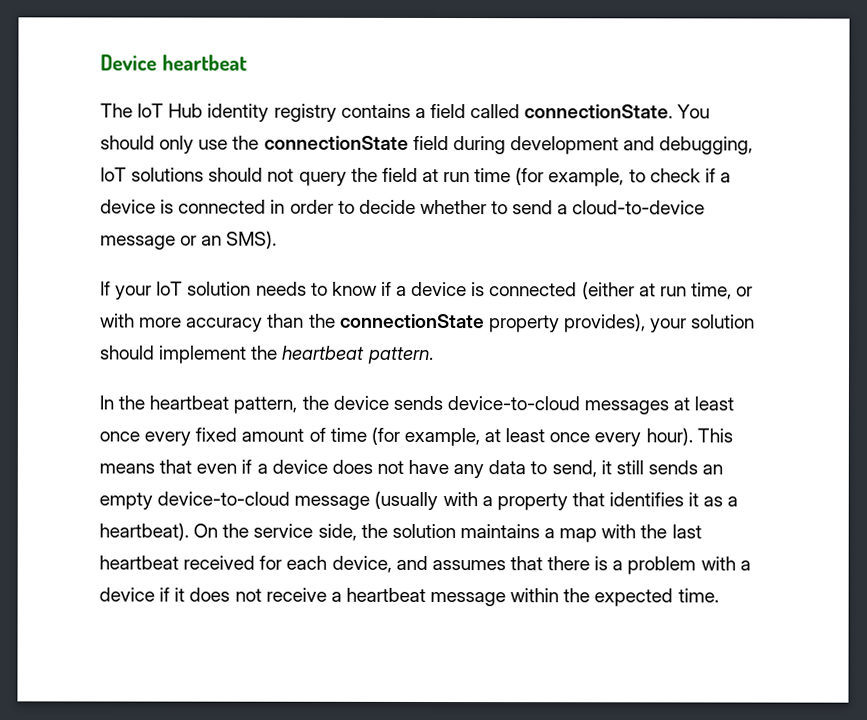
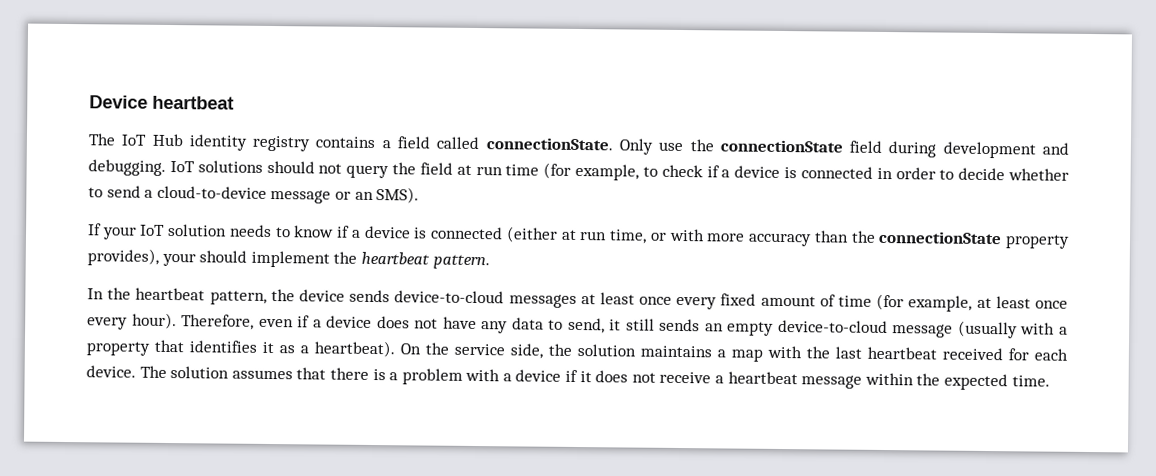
[677,104,711,119] [100,135,195,154] You should only -> [618,138,653,155] Only
[659,136,754,155] debugging, -> [88,159,166,176] debugging.
[691,314,756,329] solution -> (196, 259) none
[696,428,733,443] [99,459,193,474] This means that -> [181,314,255,330] Therefore,
[331,555,428,573] device, and -> [86,365,230,379] device. The solution

